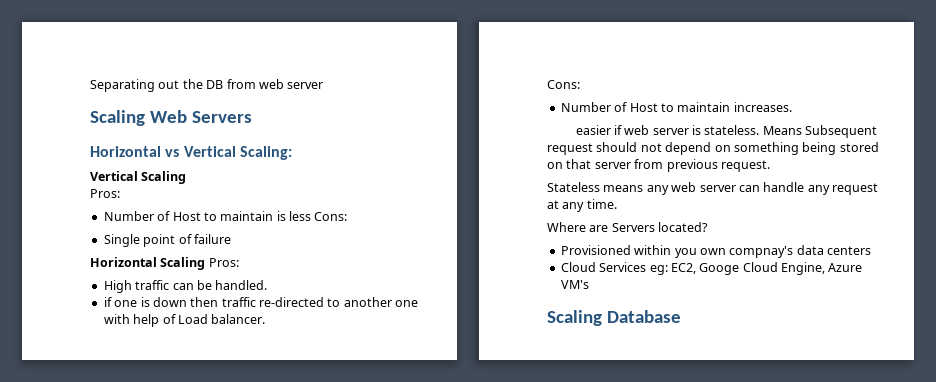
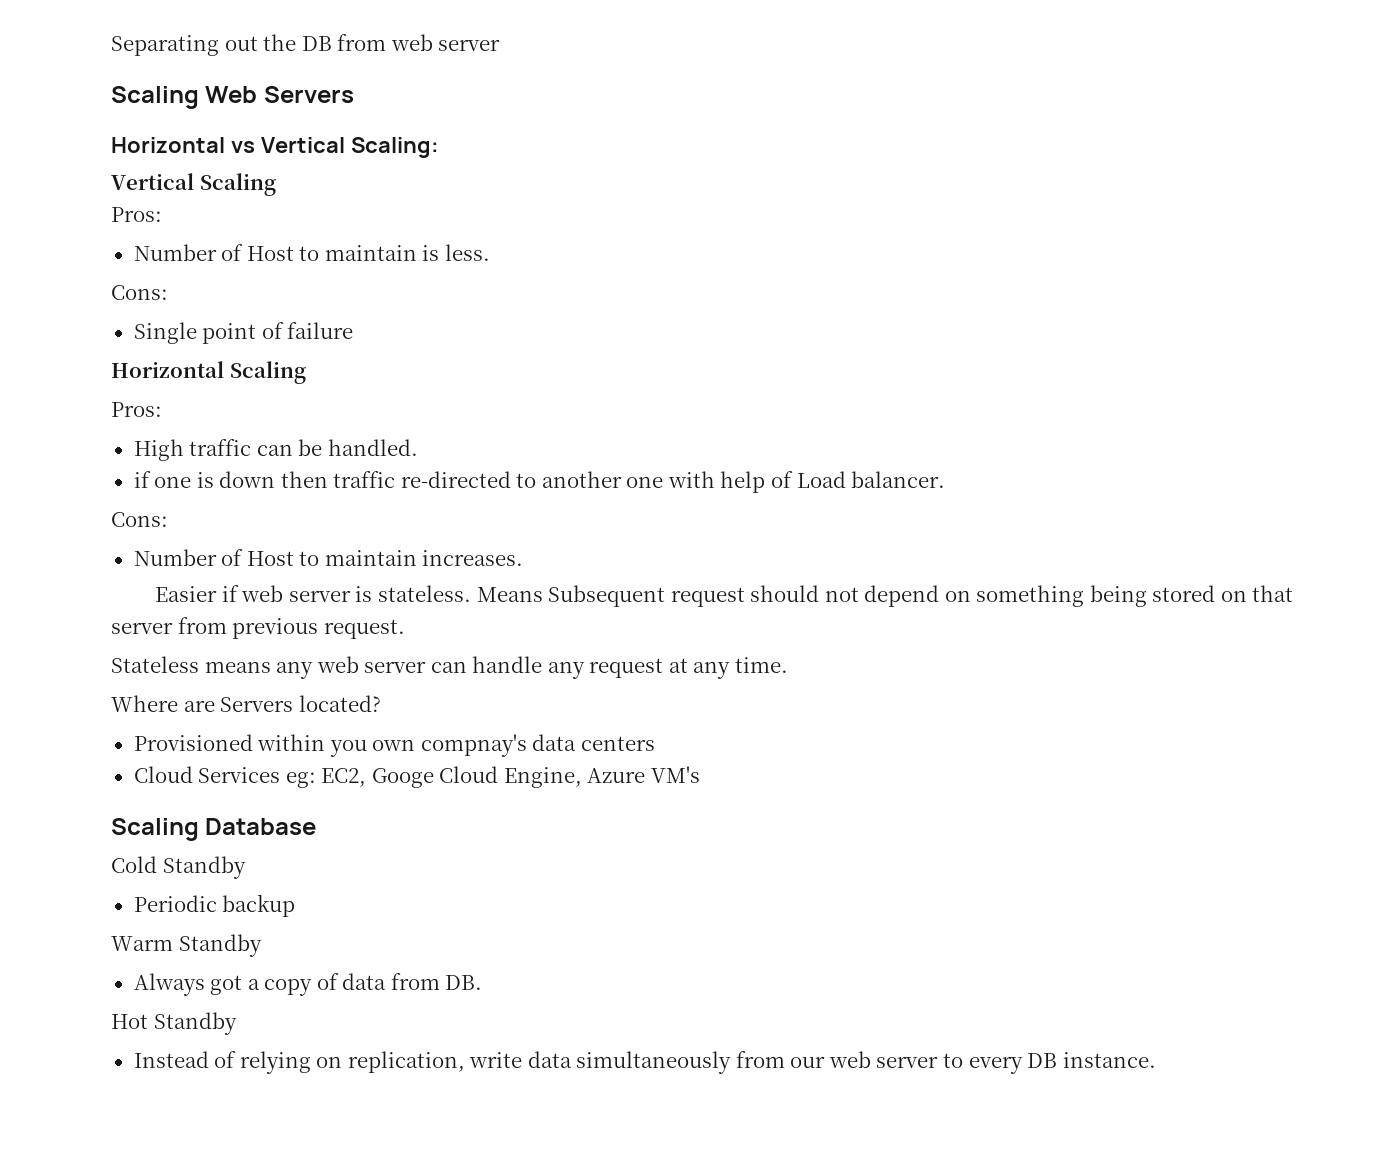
[289,211,311,221] less -> [444,244,490,261] less. //
(206, 263) none -> (306, 372) //
[575,125,611,135] easier -> [155,586,218,602] Easier
(681, 316) none -> [111,856,246,879] [133,894,296,917] [111,934,262,957] [133,973,483,996] [111,1012,237,1035] [133,1051,1156,1074] // Cold Standby // Periodic backup // Warm Standby // Always got a copy of data from DB. // Hot Standby // Instead of relying on replication, write data simultaneously from our web server to every DB instance.

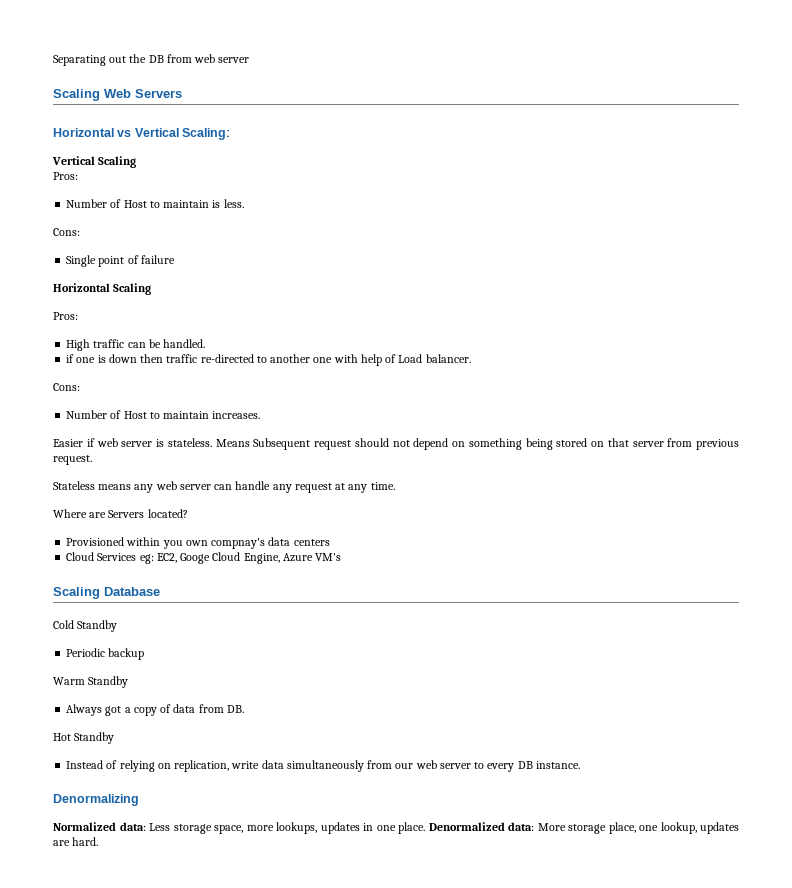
(1156, 1060) none -> [53,794,139,806] [53,822,739,834] [53,837,99,846] // Denormalizing // Normalized data: Less storage space, more lookups, updates in one place. Denormalized data: More storage place, one lookup, updates are hard.

